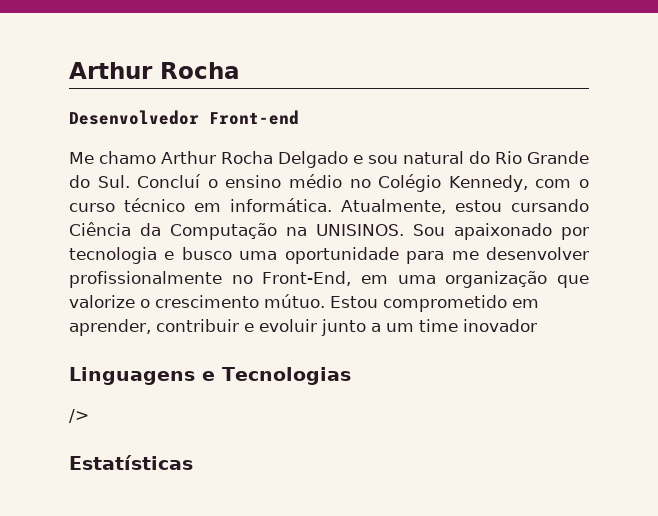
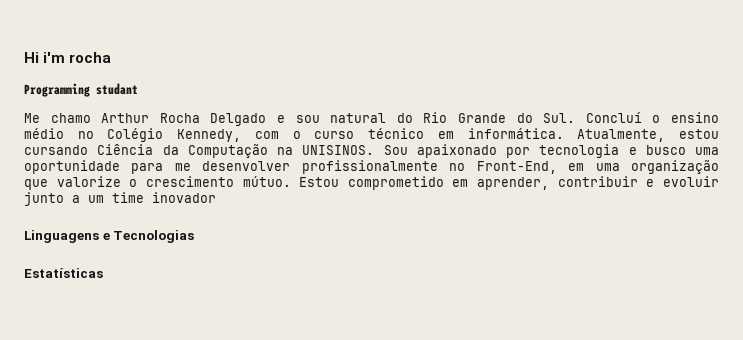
[69,62,240,79] [69,110,299,125] Arthur Rocha // Desenvolvedor Front-end -> [24,52,112,63] [24,83,138,97] Hi i'm rocha // Programming studant
[69,409,89,423] // /> -> (195, 236) none

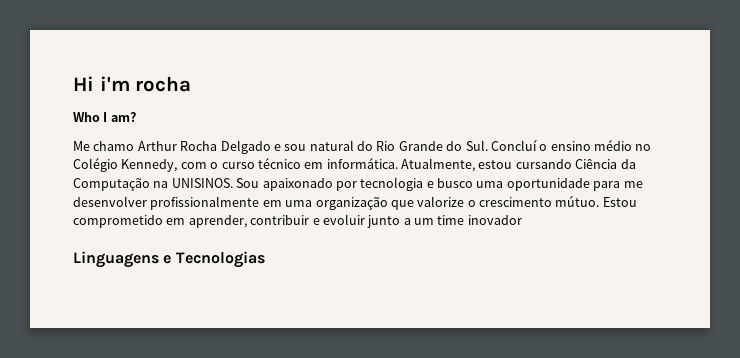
[24,83,138,97] Programming studant -> [73,112,136,122] Who I am?
[449,161,557,174] no Front-End, -> (260, 203) none
[24,268,103,278] // Estatísticas -> (265, 259) none

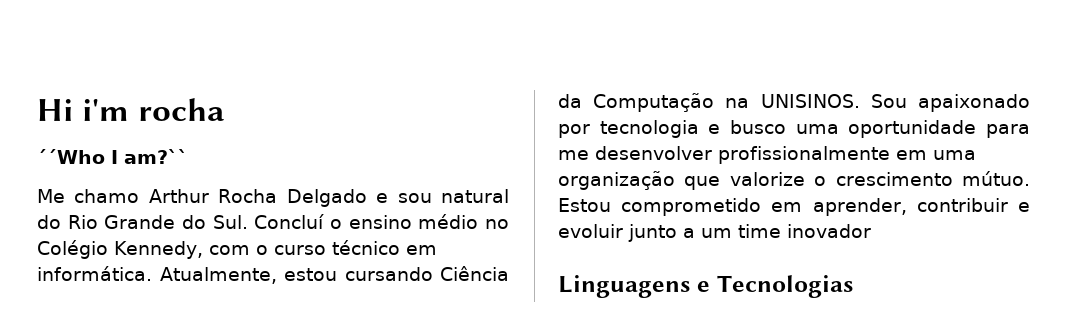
[73,112,136,122] Who I am? -> [37,149,188,164] ´´Who I am?``

